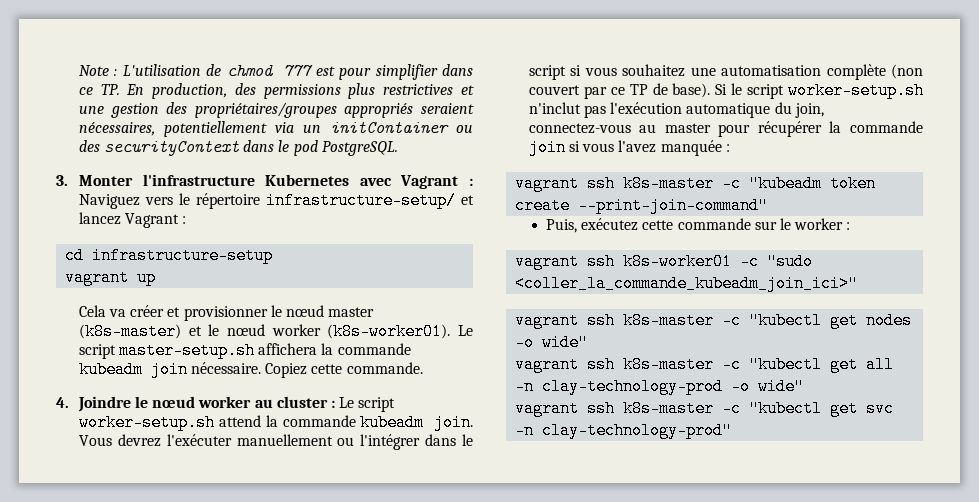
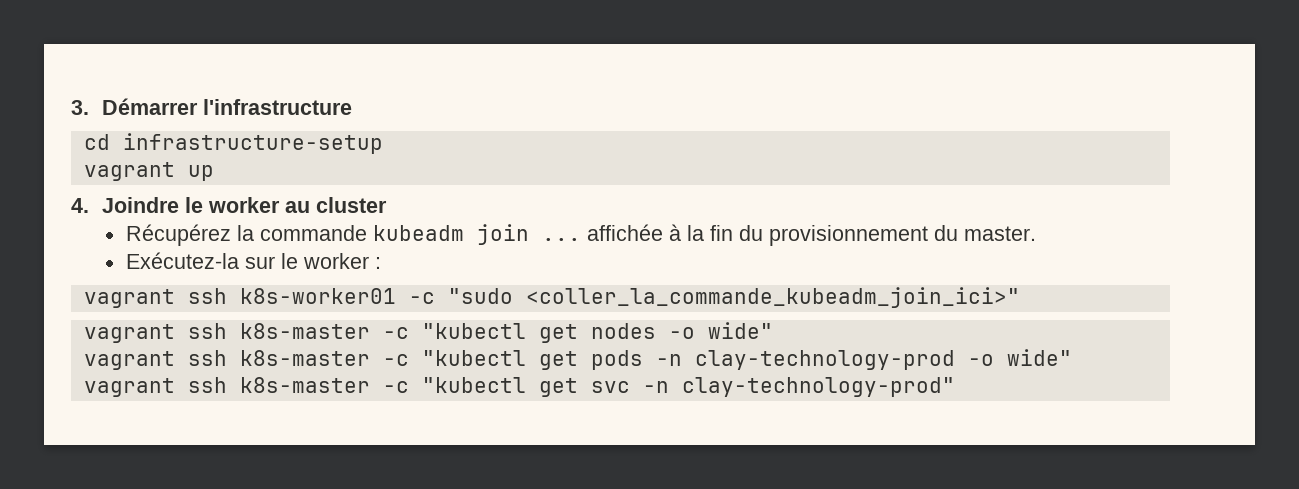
[78,64,473,80] [78,83,474,99] [78,102,474,118] [78,121,473,137] [78,140,398,156] [56,174,473,189] [78,192,474,209] [78,212,187,228] [65,247,274,264] [65,269,157,286] [78,305,375,321] [78,323,473,340] [78,342,411,359] [78,361,423,378] [56,396,396,412] [78,414,473,431] [78,434,473,450] [528,64,923,80] [528,82,924,99] [528,102,824,118] [528,121,923,137] [528,139,730,156] [515,175,877,192] [515,197,769,214] [545,218,751,233] Note : L'utilisation de chmod 777 est pour simplifier dans ce TP. En production, des permissions plus restrictives et une gestion des propriétaires/groupes appropriés seraient nécessaires, potentiellement via un initContainer ou des securityContext dans le pod PostgreSQL. // 3. Monter l'infrastructure Kubernetes avec Vagrant : Naviguez vers le répertoire infrastructure-setup/ et lancez Vagrant : // cd infrastructure-setup // vagrant up // Cela va créer et provisionner le nœud master (k8s-master) et le nœud worker (k8s-worker01). Le script master-setup.sh affichera la commande kubeadm join nécessaire. Copiez cette commande. // 4. Joindre le nœud worker au cluster : Le script worker-setup.sh attend la commande kubeadm join. Vous devrez l'exécuter manuellement ou l'intégrer dans le script si vous souhaitez une automatisation complète (non couvert par ce TP de base). Si le script worker-setup.sh n'inclut pas l'exécution automatique du join, connectez-vous au master pour récupérer la commande join si vous l'avez manquée : // vagrant ssh k8s-master -c "kubeadm token create --print-join-command" // Puis, exécutez cette commande -> [71,98,352,115] [83,133,383,154] [83,162,214,181] [71,197,387,213] [125,224,1036,246] [125,252,239,269] 3. Démarrer l'infrastructure // cd infrastructure-setup // vagrant up // 4. Joindre le worker au cluster // Récupérez la commande kubeadm join ... affichée à la fin du provisionnement du master. // Exécutez-la
[866,356,895,373] all -> [590,350,643,370] pods

